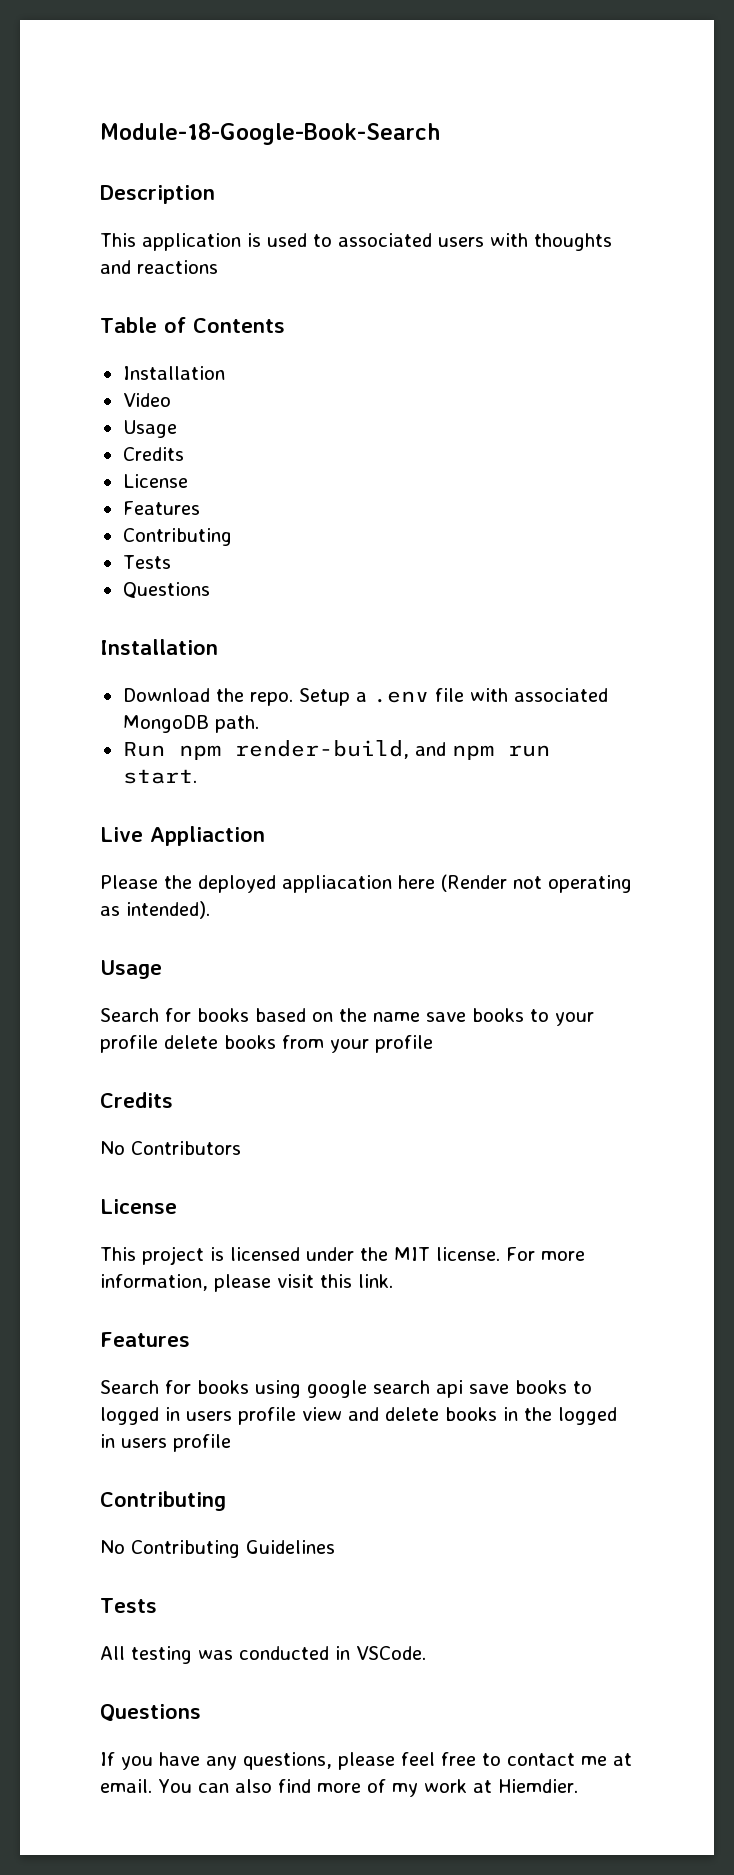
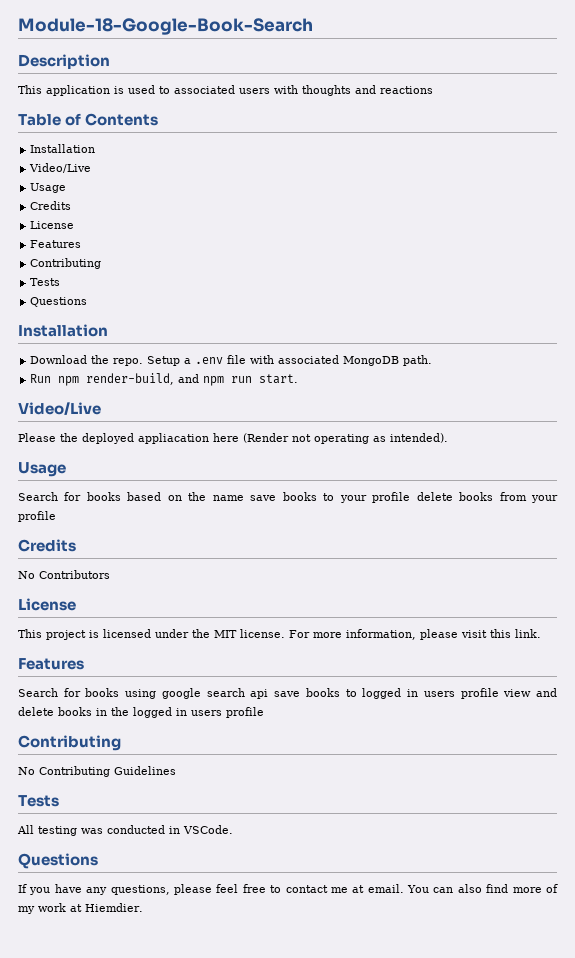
[122,393,171,407] Video -> [29,163,92,173] Video/Live
[100,826,265,846] Live Appliaction -> [18,402,101,415] Video/Live

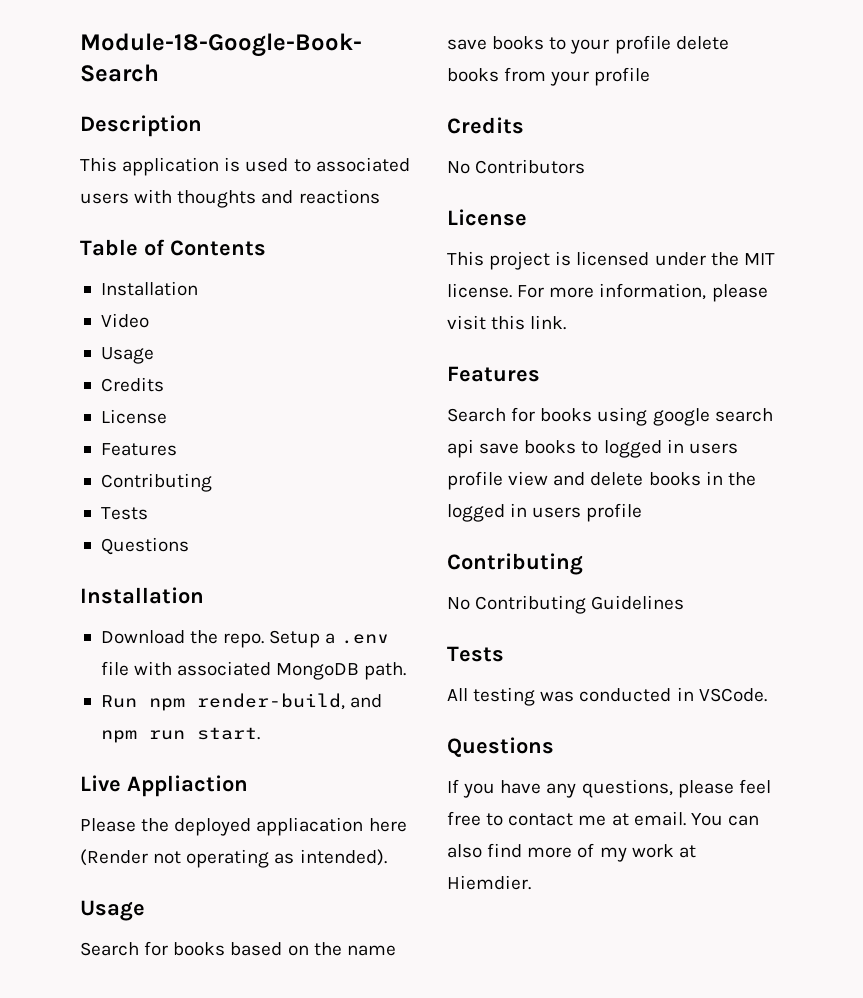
[29,163,92,173] Video/Live -> [100,313,149,328] Video
[18,402,101,415] Video/Live -> [80,775,248,797] Live Appliaction

